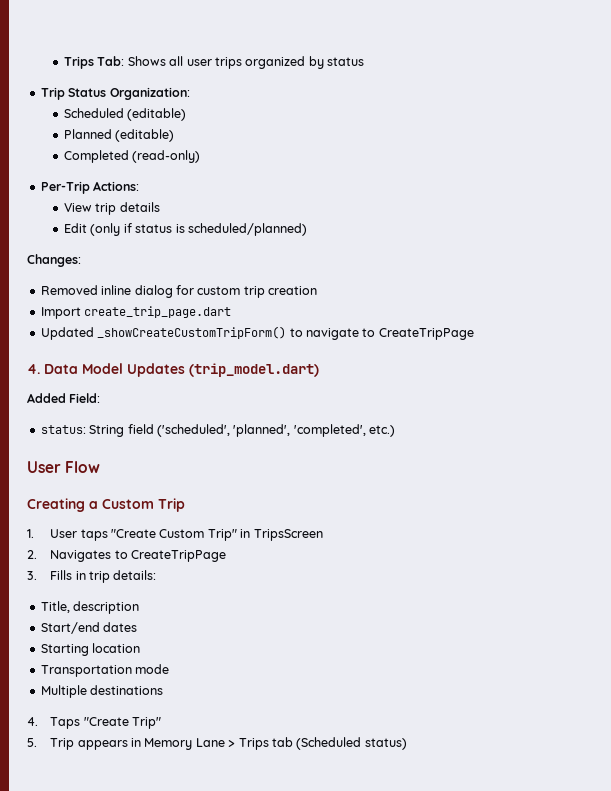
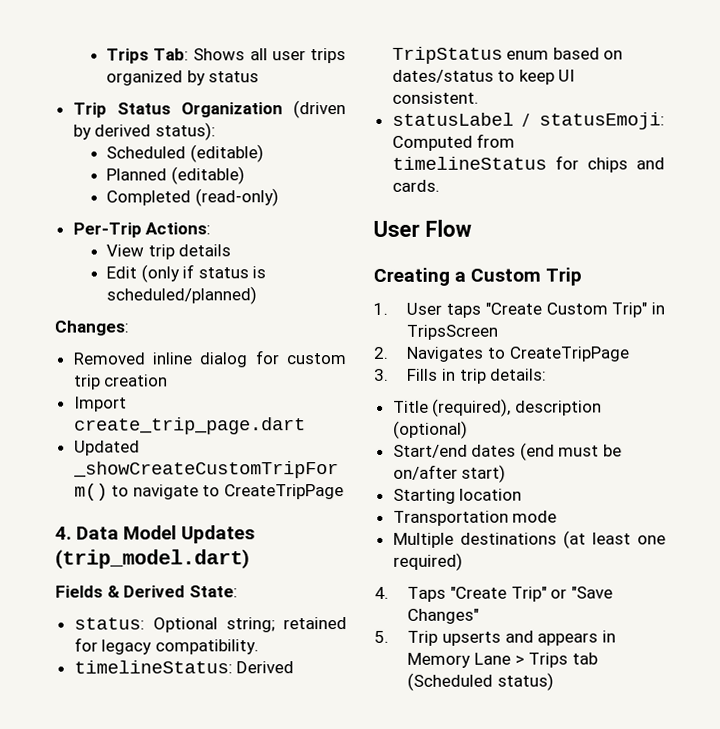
[109,87,190,100] Organization: -> [180,100,346,119] [72,122,216,141] Organization (driven by derived status):
[27,393,101,403] [40,424,395,437] Added Field: // status: String field ('scheduled', 'planned', 'completed', etc.) -> [55,585,238,598] [73,617,348,633] [73,637,259,655] [73,660,295,674] [391,46,624,64] [391,69,576,85] [391,91,479,104] [391,112,665,130] [391,133,516,151] [391,155,665,173] [391,179,440,192] Fields & Derived State: // status: Optional string; retained for legacy compatibility. // timelineStatus: Derived TripStatus enum based on dates/status to keep UI consistent. // statusLabel / statusEmoji: Computed from timelineStatus for chips and cards.
[40,601,70,613] Title, -> [392,398,512,417] Title (required),
(140, 607) none -> [392,420,468,439] (optional)
(138, 627) none -> [519,442,623,461] [392,464,507,483] (end must be on/after start)
(164, 690) none -> [562,530,666,549] [392,552,463,571] (at least one required)
(162, 723) none -> [550,586,613,599] [407,608,480,624] or "Save Changes"
(75, 744) none -> [441,630,534,646] upserts and

